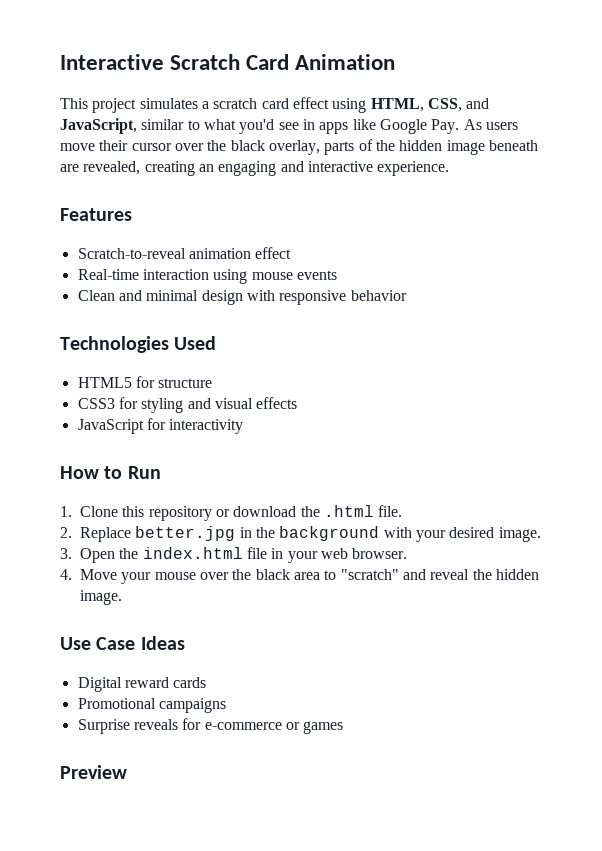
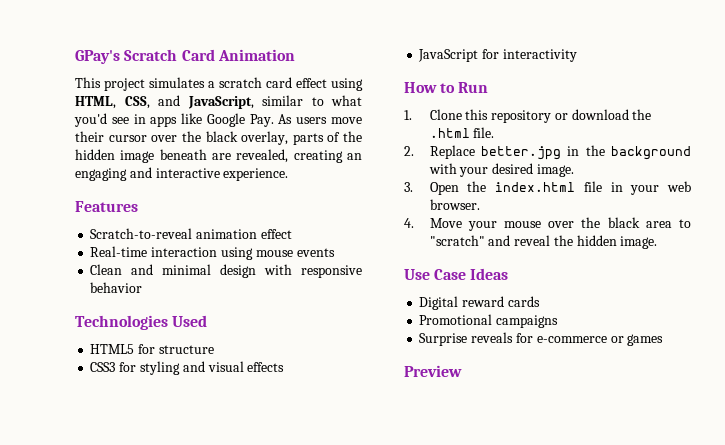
[60,54,164,70] Interactive -> [75,50,120,64] GPay's

